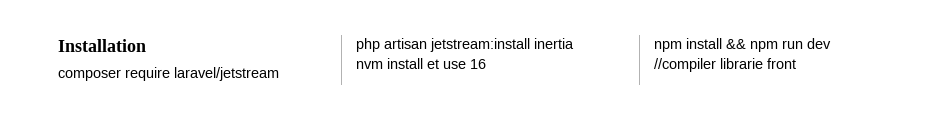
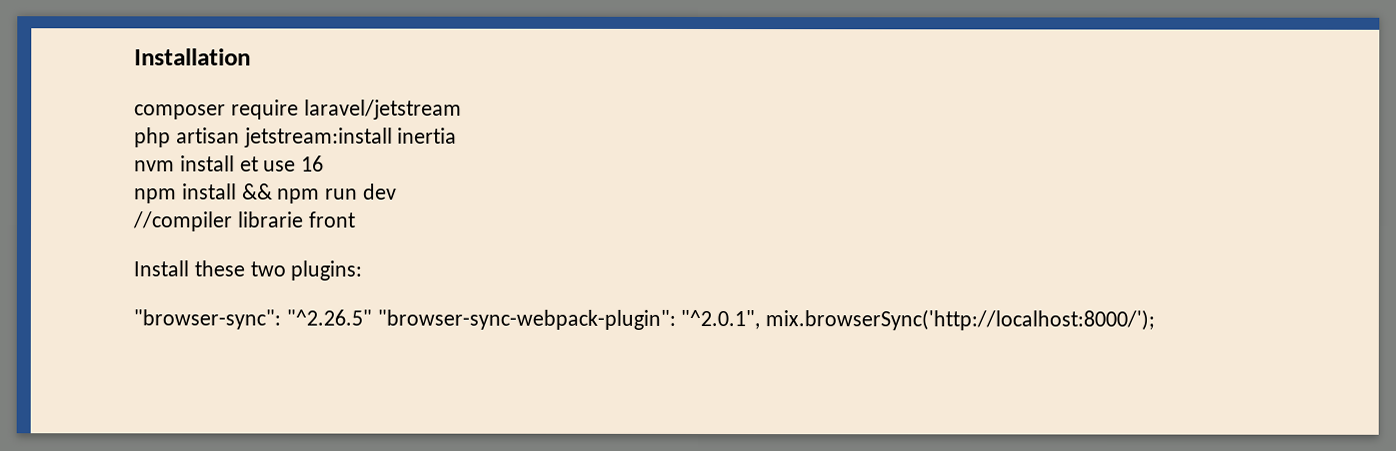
(796, 63) none -> [133,260,363,281] [133,309,1156,331] // Install these two plugins: // "browser-sync": "^2.26.5" "browser-sync-webpack-plugin": "^2.0.1", mix.browserSync('http://localhost:8000/');

